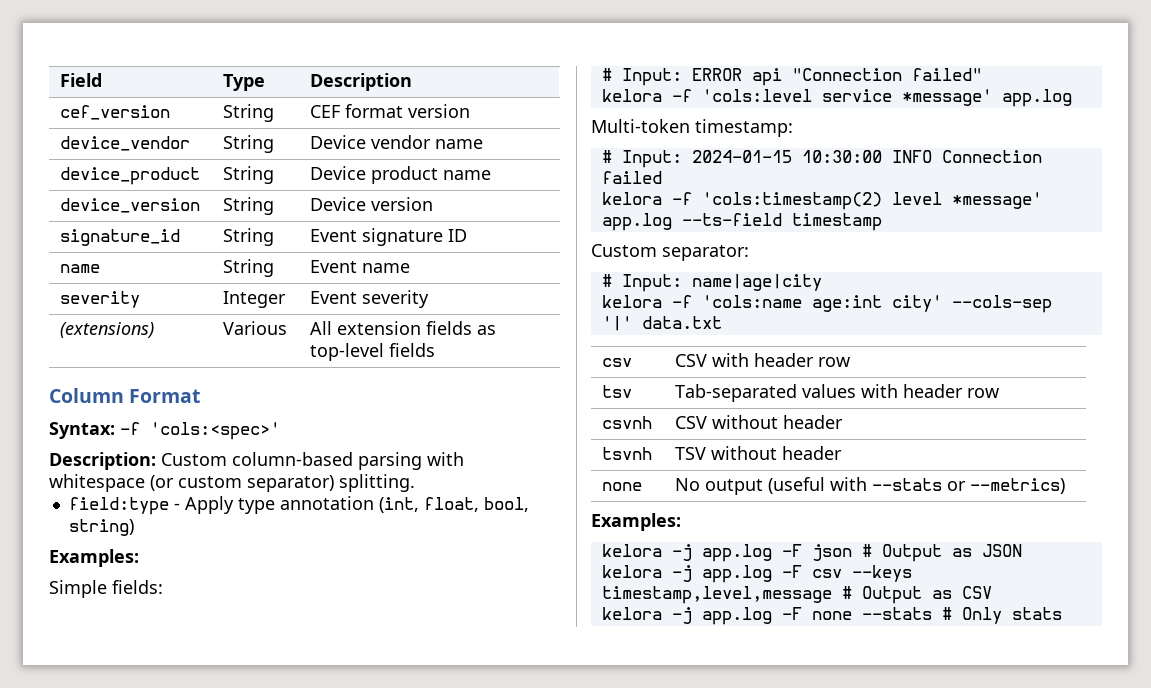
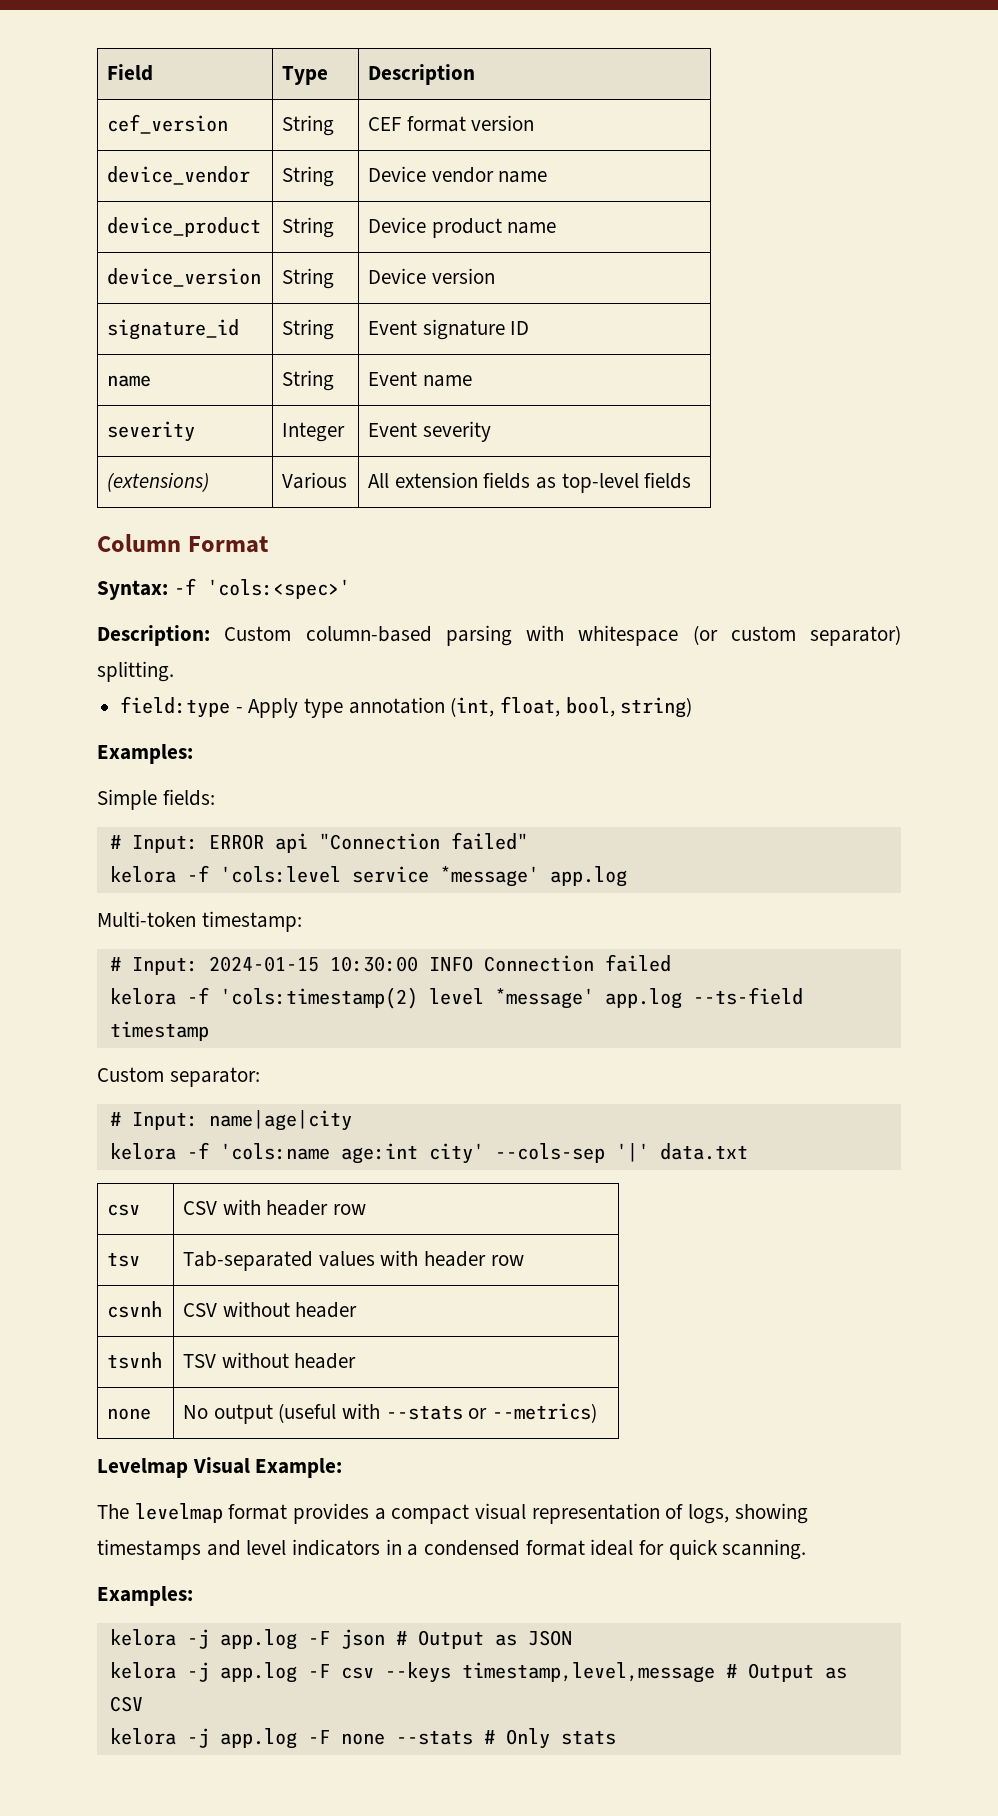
(1066, 486) none -> [97,1457,343,1478] [97,1503,808,1524] [97,1539,807,1560] // Levelmap Visual Example: // The levelmap format provides a compact visual representation of logs, showing timestamps and level indicators in a condensed format ideal for quick scanning.

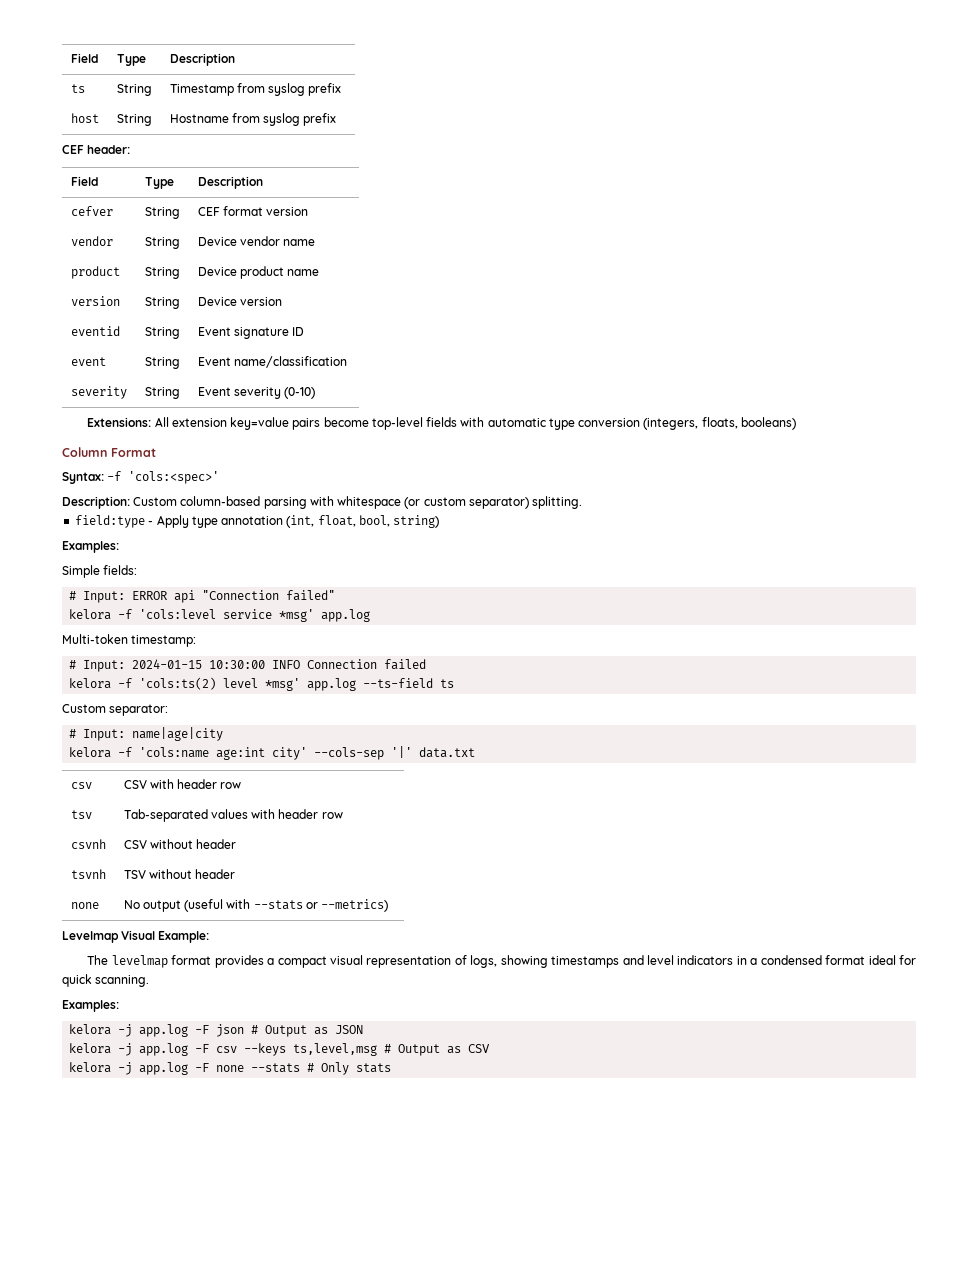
[107,64,154,81] [282,66,329,85] [368,64,476,85] [107,114,229,134] Field | Type | Description // cef_version -> [70,53,98,63] [116,54,146,66] [169,53,235,66] [70,84,85,93] [116,84,152,96] [169,83,342,96] [70,113,99,123] [116,114,152,126] [169,113,337,126] [62,145,131,154] [70,176,98,186] [144,177,174,189] [197,176,263,189] [70,206,113,216] Field | Type | Description // ts | String | Timestamp from syslog prefix // host | String | Hostname from syslog prefix // CEF header: // Field | Type | Description // cefver
[107,166,251,185] device_vendor -> [70,236,113,246] vendor
[107,217,262,237] device_product -> [70,266,120,279] product
[107,268,262,287] device_version -> [70,296,120,306] version
[107,319,240,340] signature_id -> [70,326,120,336] eventid
[107,375,152,387] [282,370,335,391] [368,371,472,387] name | String | Event name -> [70,357,106,366] [144,357,180,369] [197,356,347,368] event | String | Event name/classification
[282,422,346,442] Integer -> [144,387,180,399] String
[107,472,210,492] [282,472,348,489] [368,472,692,493] // (extensions) | Various | All extension fields as top-level fields -> [284,387,316,399] [87,417,796,430] (0-10) // Extensions: All extension key=value pairs become top-level fields with automatic type conversion (integers, floats, booleans)
[439,866,539,887] *message' -> [279,609,315,622] *msg'
[219,987,594,1009] 'cols:timestamp(2) level *message' -> [139,677,301,691] 'cols:ts(2) level *msg'
[109,1021,209,1041] timestamp -> [440,679,455,688] ts
[461,1662,715,1683] timestamp,level,message -> [293,1043,378,1056] ts,level,msg

